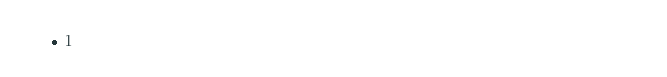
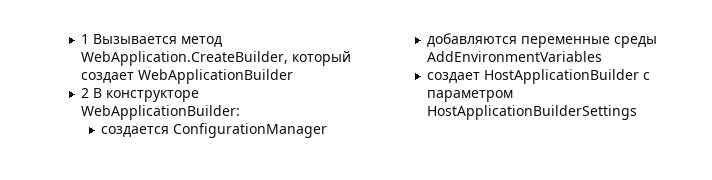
(72, 40) none -> [93,34,223,47] [81,51,352,66] [81,69,294,84] [81,88,200,102] [81,105,241,120] [101,123,328,138] [427,33,658,48] [427,51,603,62] [427,69,651,84] [427,90,514,102] [427,105,638,120] Вызывается метод WebApplication.CreateBuilder, который создает WebApplicationBuilder // 2 В конструкторе WebApplicationBuilder: // создается ConfigurationManager // добавляются переменные среды AddEnvironmentVariables // создает HostApplicationBuilder с параметром HostApplicationBuilderSettings

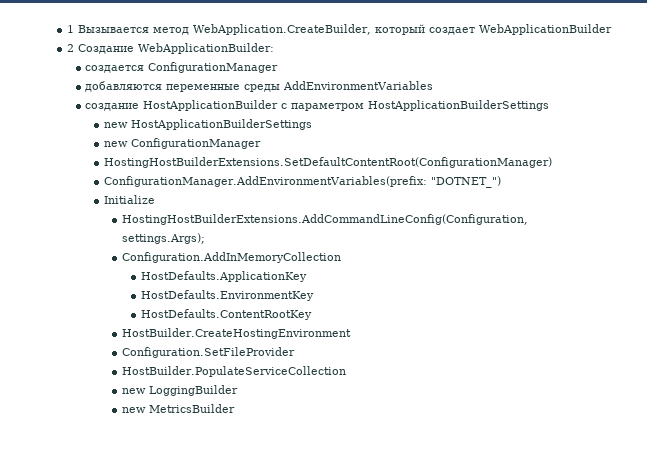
[93,88,200,102] В конструкторе -> [78,44,135,54] Создание
[427,72,481,83] создает -> [85,103,140,111] создание
(638, 112) none -> [103,119,312,130] [103,138,261,149] [103,157,552,168] [103,176,501,188] [103,195,155,204] [122,214,529,225] [122,233,206,244] [122,252,342,263] [140,271,307,282] [140,290,314,301] [140,309,312,320] [122,328,352,339] [122,347,296,358] [122,366,347,377] [122,385,239,396] [122,404,236,413] // new HostApplicationBuilderSettings // new ConfigurationManager // HostingHostBuilderExtensions.SetDefaultContentRoot(ConfigurationManager) // ConfigurationManager.AddEnvironmentVariables(prefix: "DOTNET_") // Initialize // HostingHostBuilderExtensions.AddCommandLineConfig(Configuration, settings.Args); // Configuration.AddInMemoryCollection // HostDefaults.ApplicationKey // HostDefaults.EnvironmentKey // HostDefaults.ContentRootKey // HostBuilder.CreateHostingEnvironment // Configuration.SetFileProvider // HostBuilder.PopulateServiceCollection // new LoggingBuilder // new MetricsBuilder

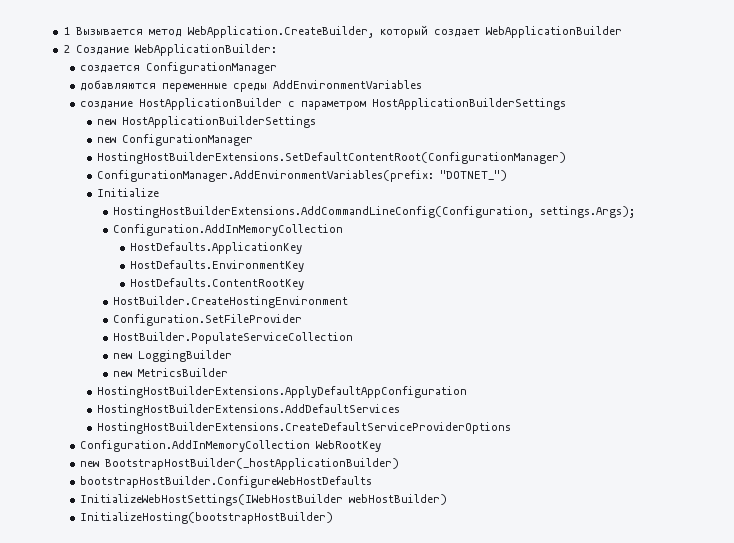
(236, 408) none -> [96,386,467,398] [96,404,400,416] [96,422,511,434] [80,440,382,452] [80,458,400,470] [80,476,373,488] [80,494,448,506] [80,512,334,524] // HostingHostBuilderExtensions.ApplyDefaultAppConfiguration // HostingHostBuilderExtensions.AddDefaultServices // HostingHostBuilderExtensions.CreateDefaultServiceProviderOptions // Configuration.AddInMemoryCollection WebRootKey // new BootstrapHostBuilder(_hostApplicationBuilder) // bootstrapHostBuilder.ConfigureWebHostDefaults // InitializeWebHostSettings(IWebHostBuilder webHostBuilder) // InitializeHosting(bootstrapHostBuilder)

